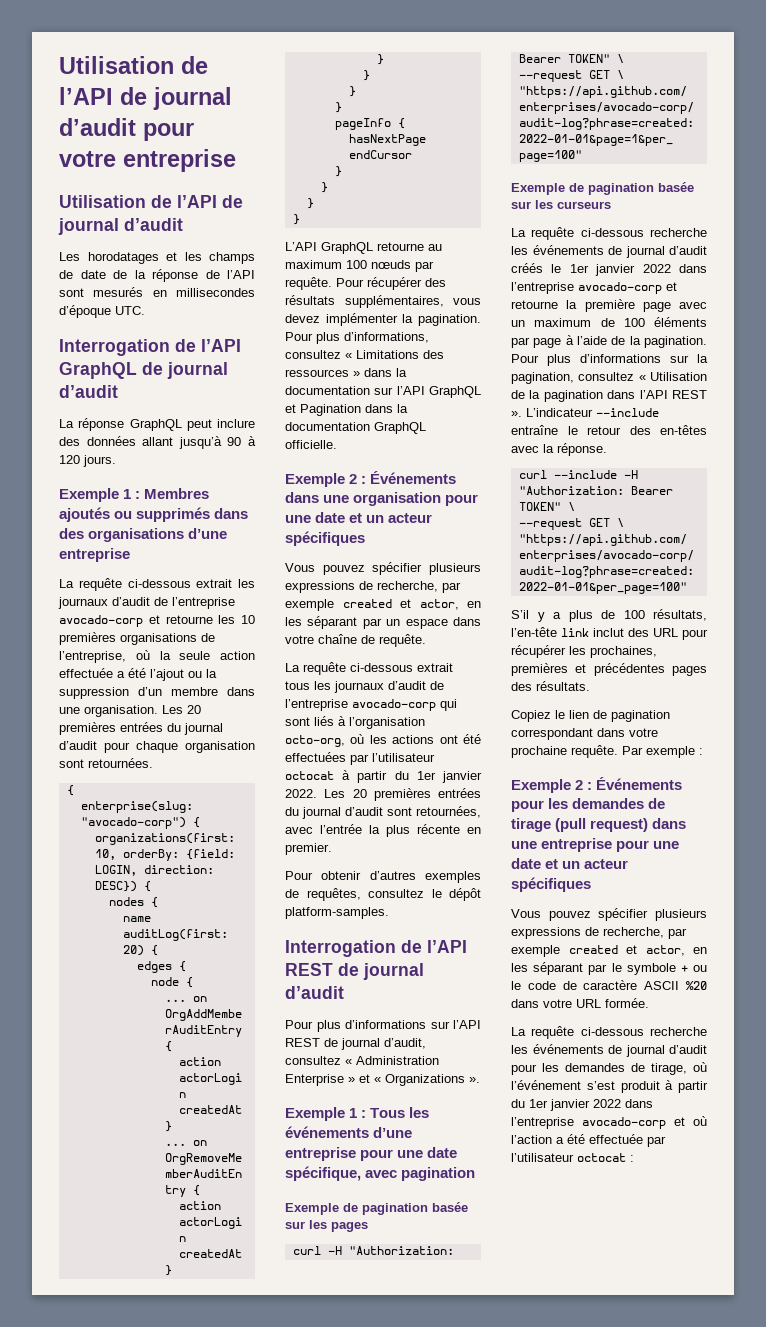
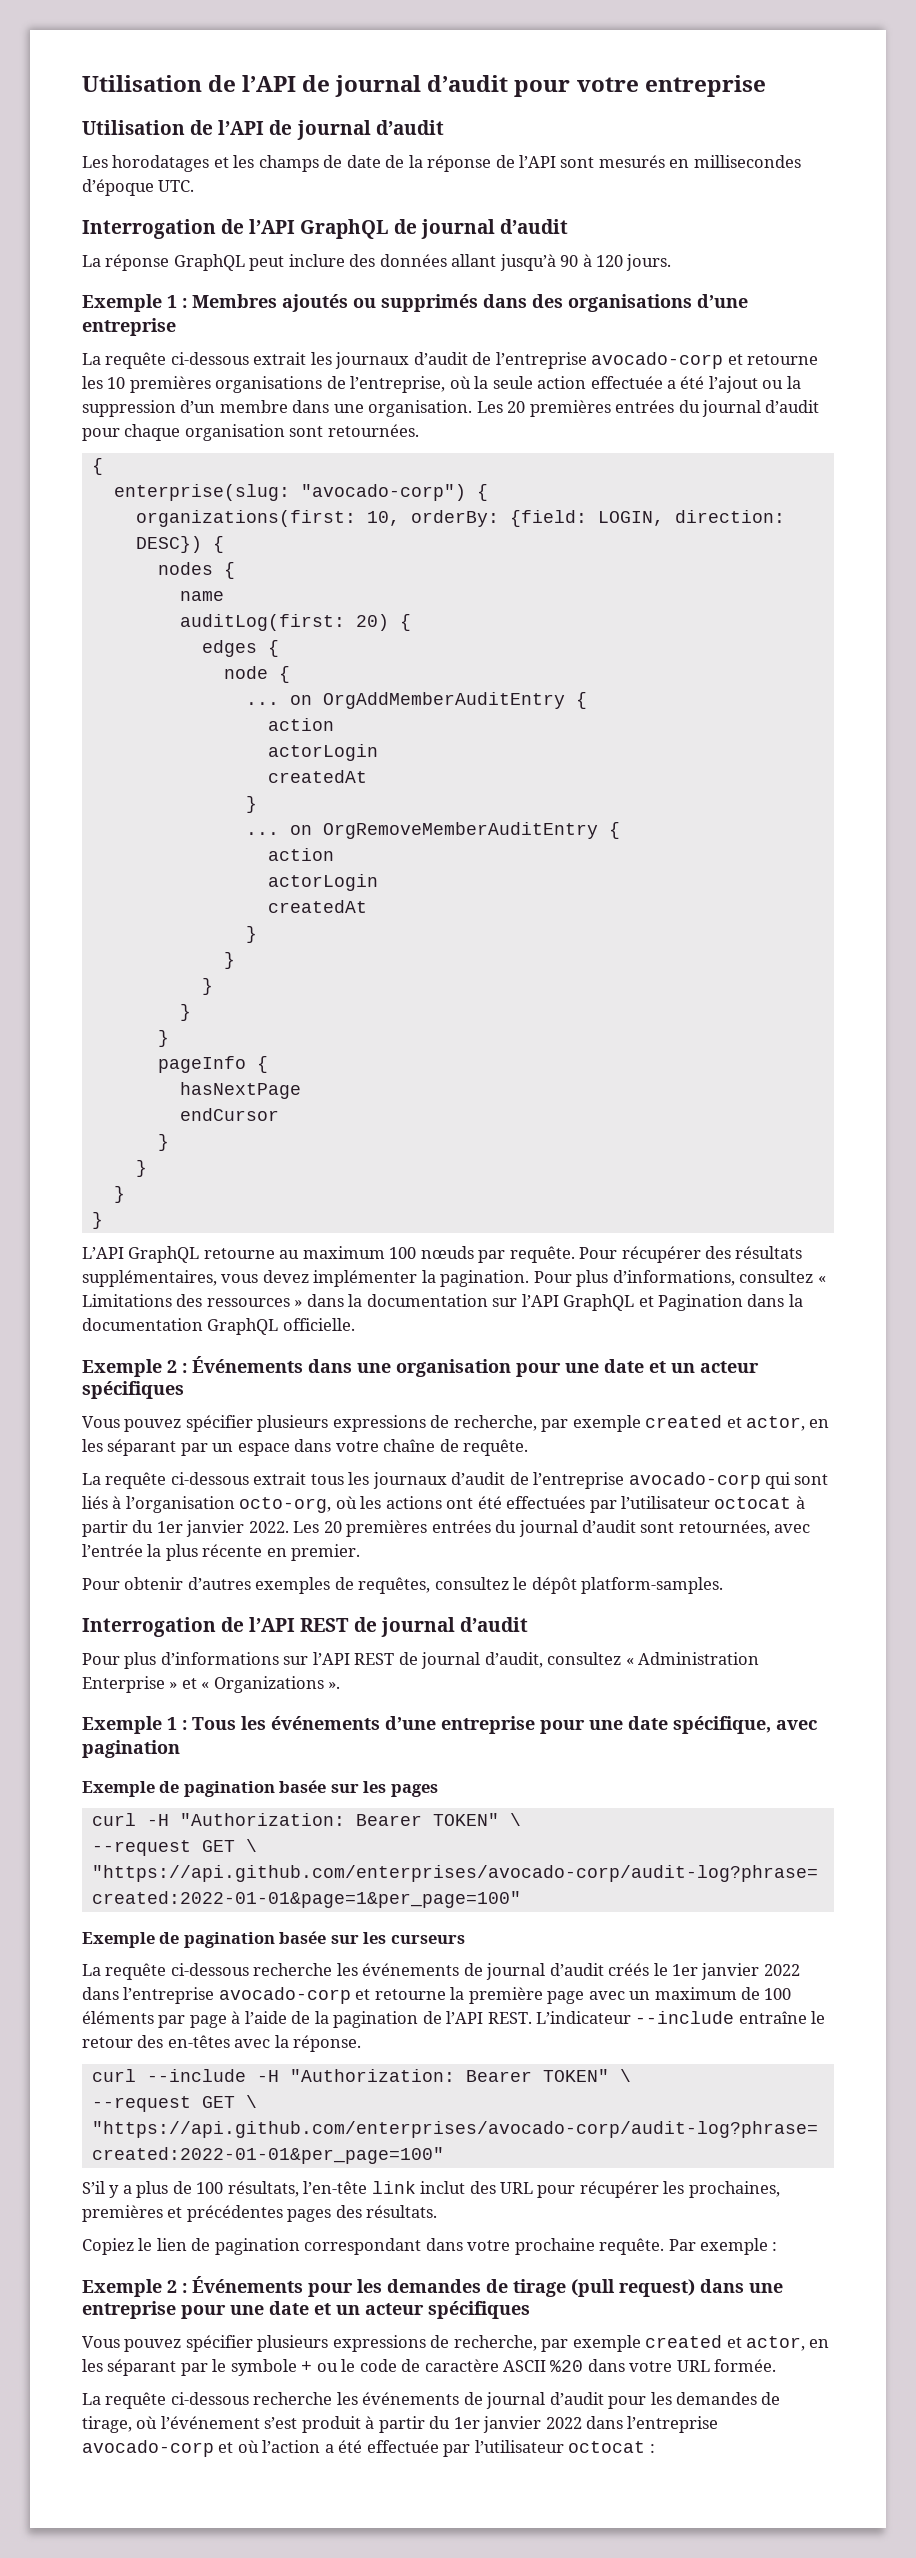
[644,336,707,348] [511,354,708,366] [511,372,707,384] [511,390,707,402] [511,411,522,417] pagination. Pour plus d’informations sur la pagination, consultez « Utilisation de la pagination dans l’API REST ». -> [333,2011,532,2028] pagination de l’API REST.

